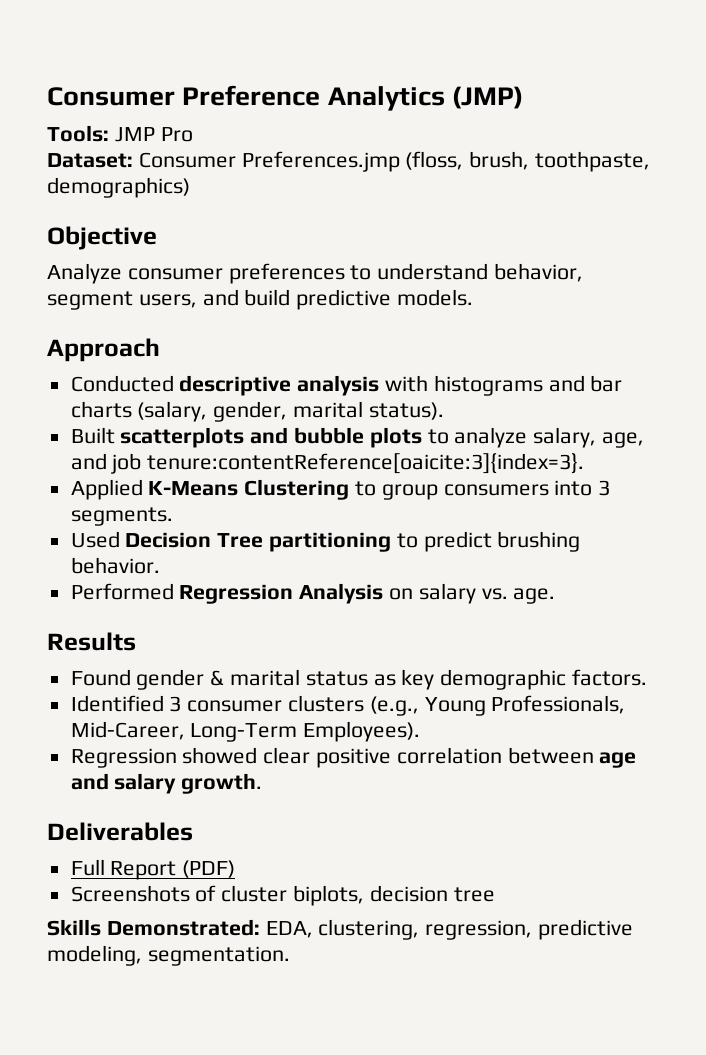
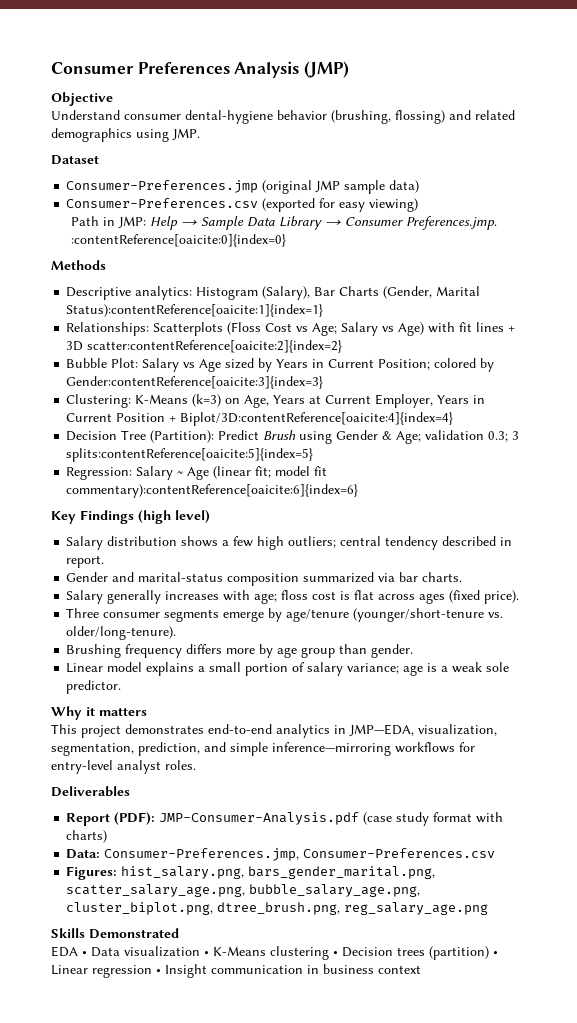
[47,85,445,111] Consumer Preference Analytics -> [51,61,300,78] Consumer Preferences Analysis
[47,125,193,142] [47,151,651,172] [47,177,190,198] [47,226,157,250] [47,263,584,284] [47,289,474,310] [47,338,160,362] [70,375,623,396] [70,401,444,422] [70,427,645,448] [70,453,585,474] [70,479,611,500] [70,507,173,526] [70,531,581,552] [70,557,160,574] [70,583,556,604] [47,632,136,651] [70,669,648,690] [70,695,626,716] [70,721,421,742] [70,747,637,768] [70,773,263,794] [47,822,193,841] [70,859,236,880] [70,885,495,906] [47,919,634,940] [47,945,290,966] Tools: JMP Pro // Dataset: Consumer Preferences.jmp (floss, brush, toothpaste, demographics) // Objective // Analyze consumer preferences to understand behavior, segment users, and build predictive models. // Approach // Conducted descriptive analysis with histograms and bar charts (salary, gender, marital status). // Built scatterplots and bubble plots to analyze salary, age, and job tenure:contentReference[oaicite:3]{index=3}. // Applied K-Means Clustering to group consumers into 3 segments. // Used Decision Tree partitioning to predict brushing behavior. // Performed Regression Analysis on salary vs. age. // Results // Found gender & marital status as key demographic factors. // Identified 3 consumer clusters (e.g., Young Professionals, Mid-Career, Long-Term Employees). // Regression showed clear positive correlation between age and salary growth. // Deliverables // Full Report (PDF) // Screenshots of cluster biplots, decision tree // Skills Demonstrated: EDA, clustering, regression, predictive modeling, segmentation. -> [51,92,113,106] [51,110,515,124] [51,128,200,142] [51,155,99,165] [66,180,420,194] [66,198,419,212] [71,216,498,230] [71,234,287,247] [51,260,106,270] [66,286,481,300] [66,304,324,317] [66,322,516,336] [66,340,343,353] [66,358,495,372] [66,376,324,389] [66,394,486,408] [66,412,454,426] [66,430,520,444] [66,448,314,462] [66,466,328,480] [66,484,359,498] [51,510,210,524] [66,536,513,550] [66,555,105,568] [66,572,463,586] [66,590,520,604] [66,608,504,622] [66,626,177,640] [66,644,414,658] [66,662,510,676] [66,680,122,694] [51,706,147,720] [51,724,497,738] [51,742,475,756] [51,760,196,774] [51,786,130,797] [66,812,504,826] [66,830,108,843] [66,848,496,861] [66,866,436,880] [66,884,421,897] [66,902,489,915] [51,928,179,939] [51,946,498,960] [51,964,421,978] Objective // Understand consumer dental-hygiene behavior (brushing, flossing) and related demographics using JMP. // Dataset // Consumer-Preferences.jmp (original JMP sample data) // Consumer-Preferences.csv (exported for easy viewing) // Path in JMP: Help → Sample Data Library → Consumer Preferences.jmp. :contentReference[oaicite:0]{index=0} // Methods // Descriptive analytics: Histogram (Salary), Bar Charts (Gender, Marital Status):contentReference[oaicite:1]{index=1} // Relationships: Scatterplots (Floss Cost vs Age; Salary vs Age) with fit lines + 3D scatter:contentReference[oaicite:2]{index=2} // Bubble Plot: Salary vs Age sized by Years in Current Position; colored by Gender:contentReference[oaicite:3]{index=3} // Clustering: K-Means (k=3) on Age, Years at Current Employer, Years in Current Position + Biplot/3D:contentReference[oaicite:4]{index=4} // Decision Tree (Partition): Predict Brush using Gender & Age; validation 0.3; 3 splits:contentReference[oaicite:5]{index=5} // Regression: Salary ~ Age (linear fit; model fit commentary):contentReference[oaicite:6]{index=6} // Key Findings (high level) // Salary distribution shows a few high outliers; central tendency described in report. // Gender and marital-status composition summarized via bar charts. // Salary generally increases with age; floss cost is flat across ages (fixed price). // Three consumer segments emerge by age/tenure (younger/short-tenure vs. older/long-tenure). // Brushing frequency differs more by age group than gender. // Linear model explains a small portion of salary variance; age is a weak sole predictor. // Why it matters // This project demonstrates end-to-end analytics in JMP—EDA, visualization, segmentation, prediction, and simple inference—mirroring workflows for entry-level analyst roles. // Deliverables // Report (PDF): JMP-Consumer-Analysis.pdf (case study format with charts) // Data: Consumer-Preferences.jmp, Consumer-Preferences.csv // Figures: hist_salary.png, bars_gender_marital.png, scatter_salary_age.png, bubble_salary_age.png, cluster_biplot.png, dtree_brush.png, reg_salary_age.png // Skills Demonstrated // EDA • Data visualization • K-Means clustering • Decision trees (partition) • Linear regression • Insight communication in business context

